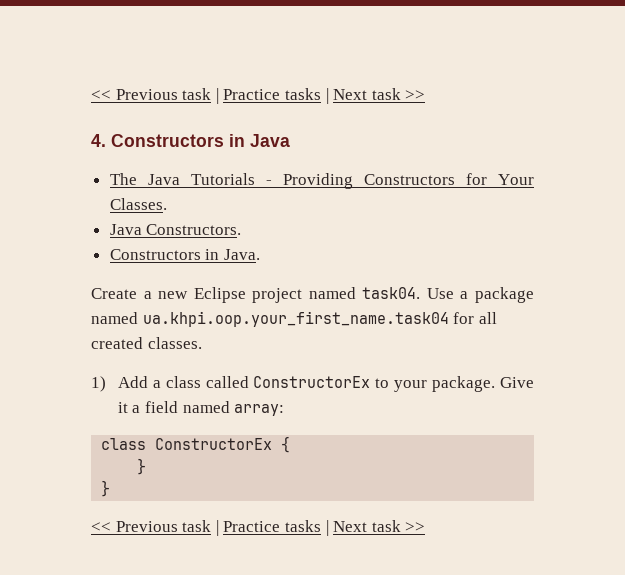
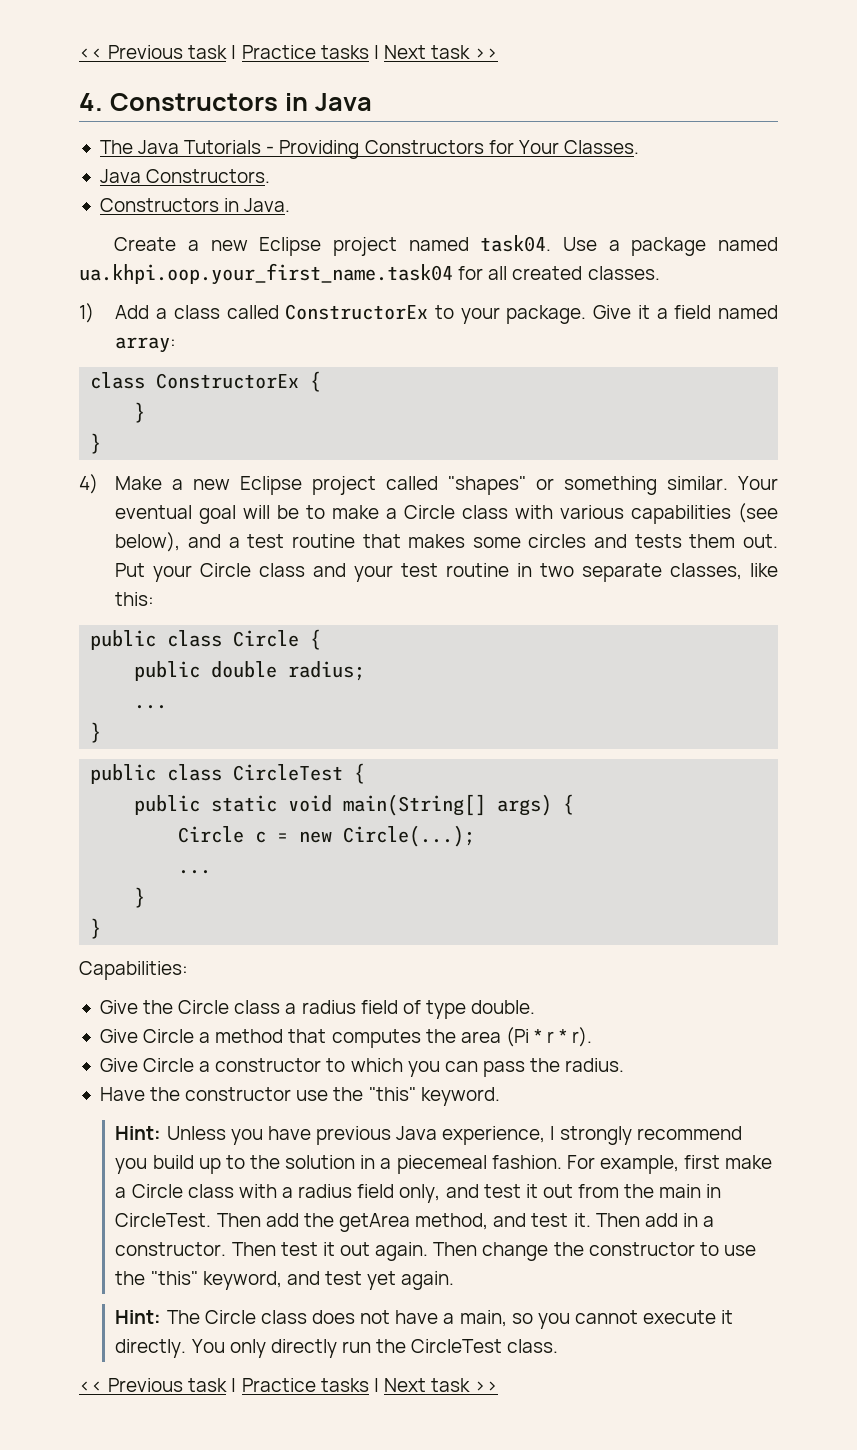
(111, 488) none -> [79,474,779,495] [115,503,778,524] [115,532,778,552] [115,563,778,582] [115,592,155,606] [90,629,322,650] [134,661,366,681] [134,705,168,709] [90,722,102,743] [90,763,366,784] [134,794,575,816] [178,825,476,847] [178,870,212,874] [134,887,146,908] [90,918,102,939] [79,961,188,980] [99,1000,536,1019] [99,1027,593,1048] [99,1058,625,1077] [99,1087,500,1106] [115,1126,742,1145] [115,1155,773,1174] [115,1184,722,1203] [115,1213,715,1232] [115,1242,756,1261] [115,1271,455,1290] [115,1310,734,1329] [115,1339,559,1358] // 4) Make a new Eclipse project called "shapes" or something similar. Your eventual goal will be to make a Circle class with various capabilities (see below), and a test routine that makes some circles and tests them out. Put your Circle class and your test routine in two separate classes, like this: // public class Circle { // public double radius; // ... // } // public class CircleTest { // public static void main(String[] args) { // Circle c = new Circle(...); // ... // } // } // Capabilities: // Give the Circle class a radius field of type double. // Give Circle a method that computes the area (Pi * r * r). // Give Circle a constructor to which you can pass the radius. // Have the constructor use the "this" keyword. // Hint: Unless you have previous Java experience, I strongly recommend you build up to the solution in a piecemeal fashion. For example, first make a Circle class with a radius field only, and test it out from the main in CircleTest. Then add the getArea method, and test it. Then add in a constructor. Then test it out again. Then change the constructor to use the "this" keyword, and test yet again. // Hint: The Circle class does not have a main, so you cannot execute it directly. You only directly run the CircleTest class.

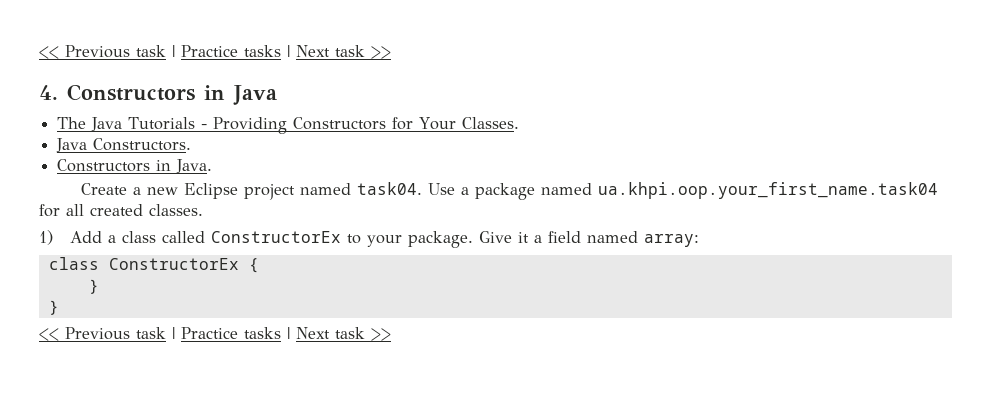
[79,474,779,495] [115,503,778,524] [115,532,778,552] [115,563,778,582] [115,592,155,606] [90,629,322,650] [134,661,366,681] [134,705,168,709] [90,722,102,743] [90,763,366,784] [134,794,575,816] [178,825,476,847] [178,870,212,874] [134,887,146,908] [90,918,102,939] [79,961,188,980] [99,1000,536,1019] [99,1027,593,1048] [99,1058,625,1077] [99,1087,500,1106] [115,1126,742,1145] [115,1155,773,1174] [115,1184,722,1203] [115,1213,715,1232] [115,1242,756,1261] [115,1271,455,1290] [115,1310,734,1329] [115,1339,559,1358] // 4) Make a new Eclipse project called "shapes" or something similar. Your eventual goal will be to make a Circle class with various capabilities (see below), and a test routine that makes some circles and tests them out. Put your Circle class and your test routine in two separate classes, like this: // public class Circle { // public double radius; // ... // } // public class CircleTest { // public static void main(String[] args) { // Circle c = new Circle(...); // ... // } // } // Capabilities: // Give the Circle class a radius field of type double. // Give Circle a method that computes the area (Pi * r * r). // Give Circle a constructor to which you can pass the radius. // Have the constructor use the "this" keyword. // Hint: Unless you have previous Java experience, I strongly recommend you build up to the solution in a piecemeal fashion. For example, first make a Circle class with a radius field only, and test it out from the main in CircleTest. Then add the getArea method, and test it. Then add in a constructor. Then test it out again. Then change the constructor to use the "this" keyword, and test yet again. // Hint: The Circle class does not have a main, so you cannot execute it directly. You only directly run the CircleTest class. -> (59, 307) none

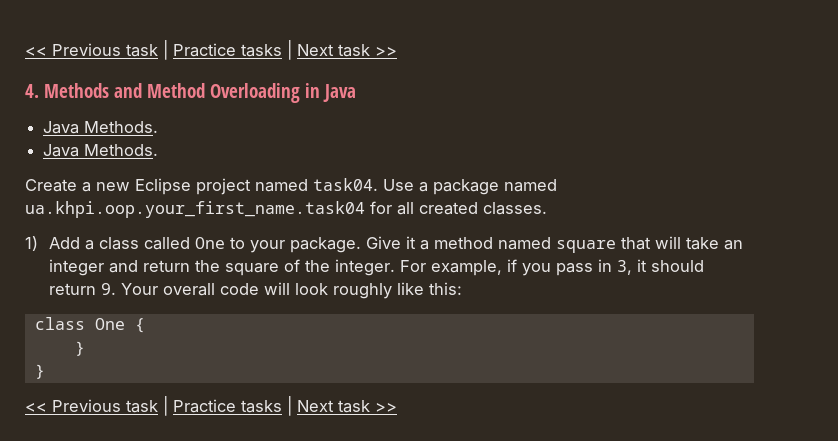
[67,84,277,105] [57,117,520,134] [56,138,192,153] [57,159,213,174] Constructors in Java // The Java Tutorials - Providing Constructors for Your Classes. // Java Constructors. // Constructors in Java. -> [44,83,356,103] [43,121,159,134] [43,144,159,157] Methods and Method Overloading in Java // Java Methods. // Java Methods.
[210,231,341,243] ConstructorEx -> [194,237,225,249] One
[547,231,699,247] [48,257,239,270] field named array: // class ConstructorEx -> [433,236,743,253] [48,259,704,276] [48,282,462,299] [34,317,125,330] method named square that will take an integer and return the square of the integer. For example, if you pass in 3, it should return 9. Your overall code will look roughly like this: // class One

